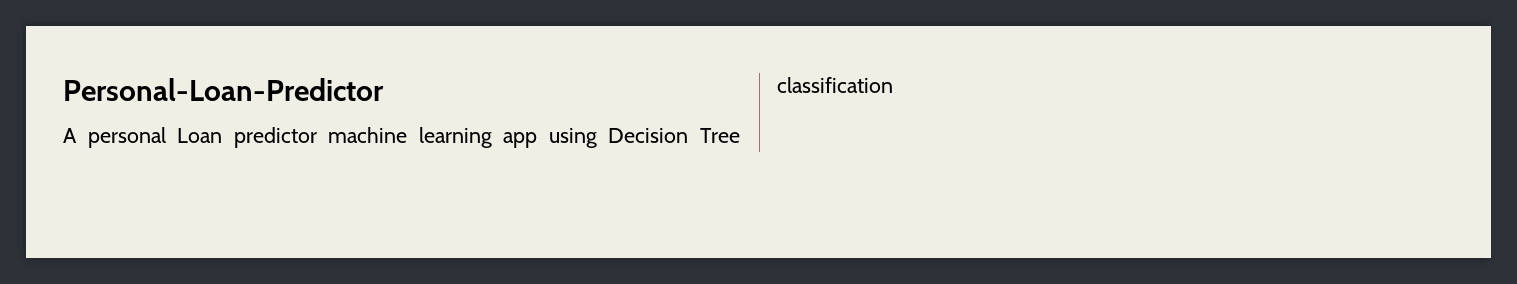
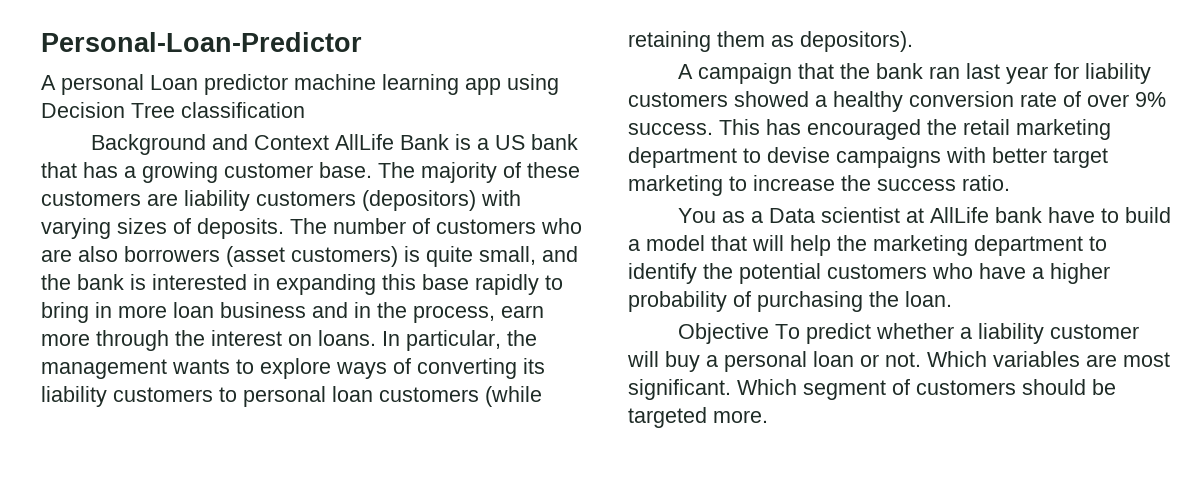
(893, 85) none -> [90,134,578,155] [41,162,580,183] [41,190,521,211] [41,218,582,239] [41,246,578,267] [41,274,563,295] [41,302,544,323] [41,330,537,351] [41,358,545,379] [41,386,542,407] [628,31,913,52] [677,63,1151,84] [628,91,1166,112] [628,119,1111,140] [628,147,1108,168] [628,175,1010,196] [677,207,1171,223] [628,235,1107,256] [628,263,1110,284] [628,291,952,312] [677,323,1139,344] [627,351,1170,372] [628,379,1116,400] [628,407,768,428] // Background and Context AllLife Bank is a US bank that has a growing customer base. The majority of these customers are liability customers (depositors) with varying sizes of deposits. The number of customers who are also borrowers (asset customers) is quite small, and the bank is interested in expanding this base rapidly to bring in more loan business and in the process, earn more through the interest on loans. In particular, the management wants to explore ways of converting its liability customers to personal loan customers (while retaining them as depositors). // A campaign that the bank ran last year for liability customers showed a healthy conversion rate of over 9% success. This has encouraged the retail marketing department to devise campaigns with better target marketing to increase the success ratio. // You as a Data scientist at AllLife bank have to build a model that will help the marketing department to identify the potential customers who have a higher probability of purchasing the loan. // Objective To predict whether a liability customer will buy a personal loan or not. Which variables are most significant. Which segment of customers should be targeted more.

